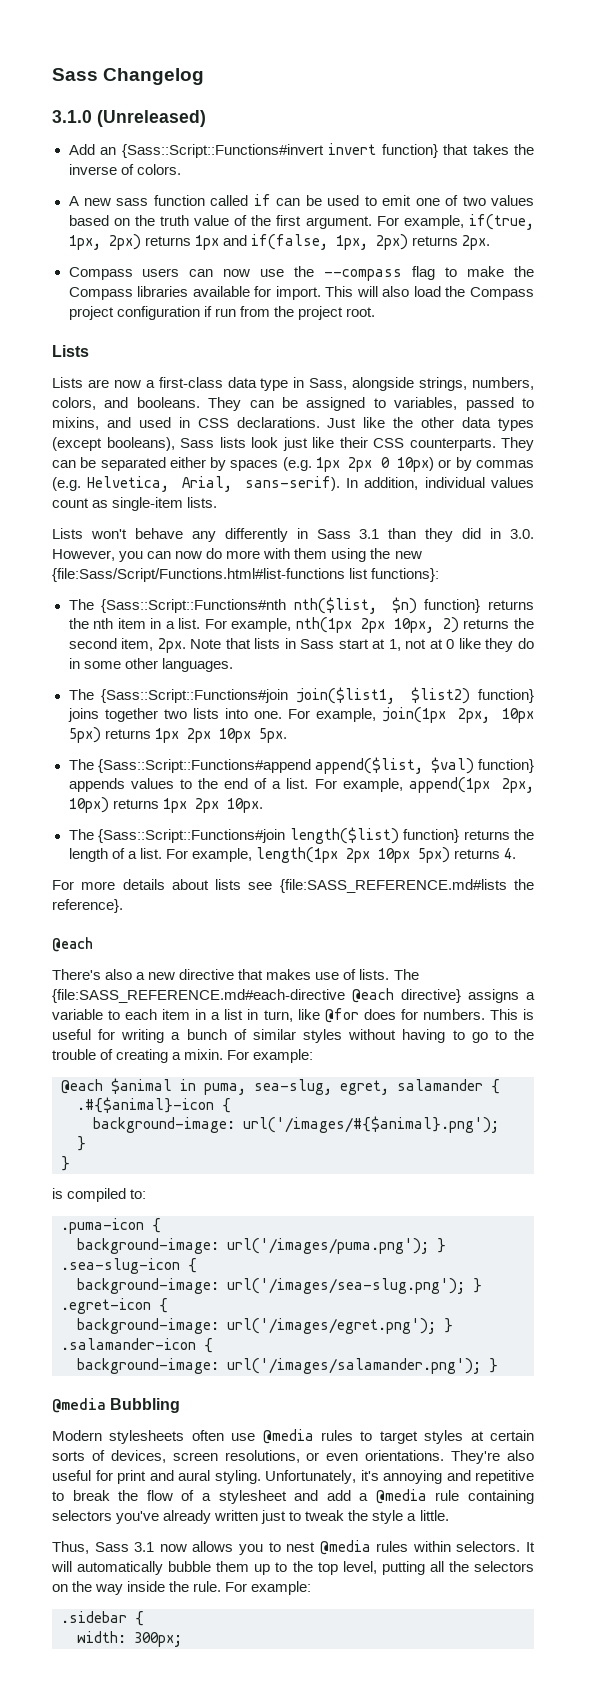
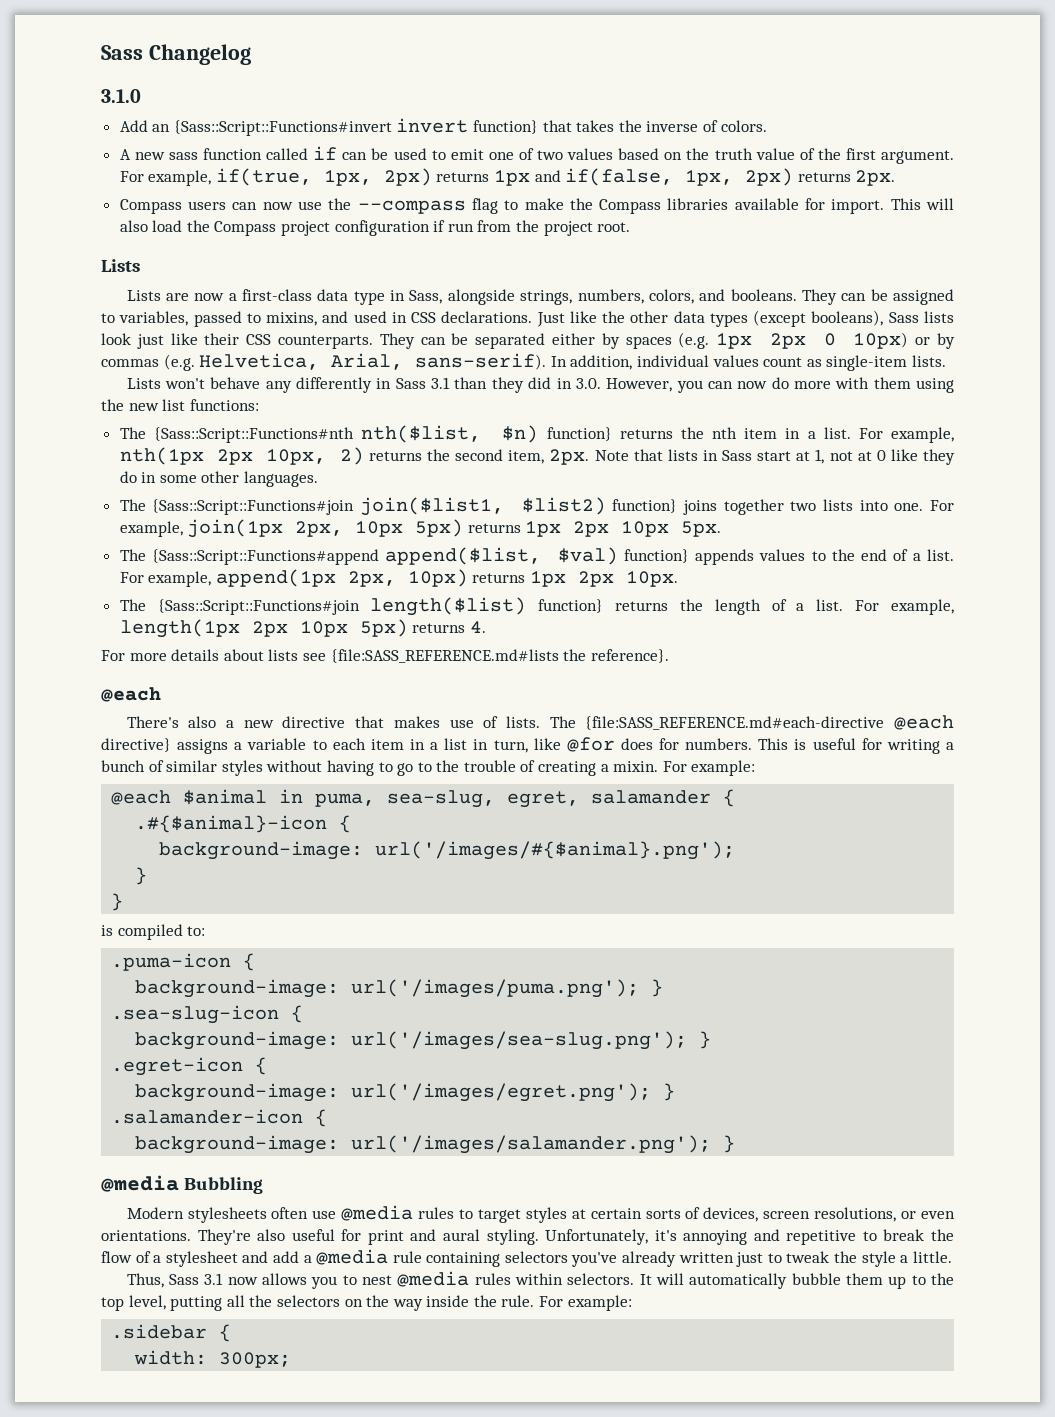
[97,110,206,127] (Unreleased) -> (141, 96) none
[52,568,440,582] {file:Sass/Script/Functions.html#list-functions list functions}: -> [162,399,259,411] list functions:

